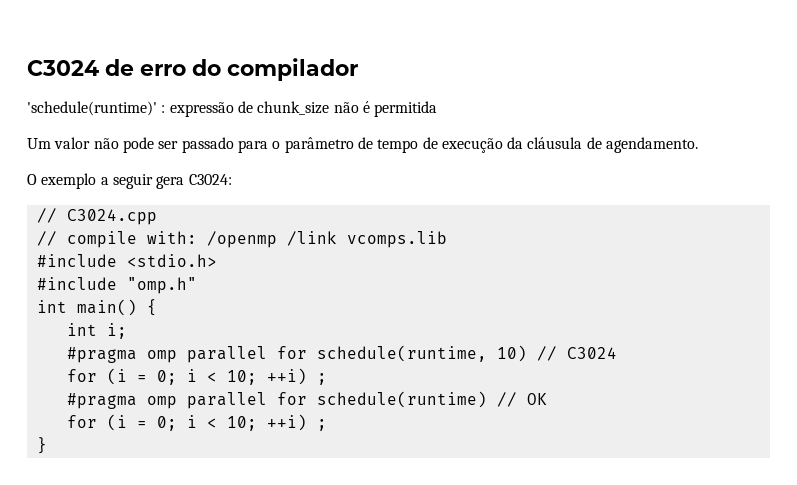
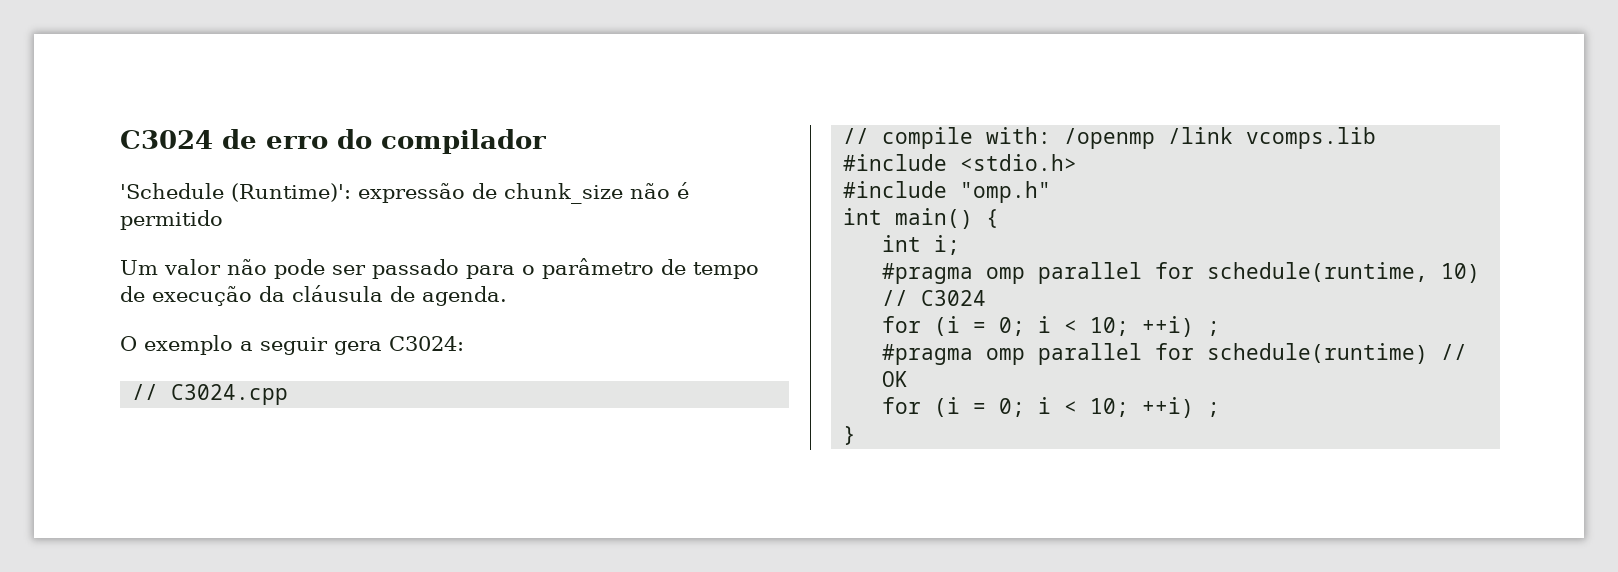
[27,101,166,116] 'schedule(runtime)' : -> [120,183,351,202] 'Schedule (Runtime)':
[374,101,438,117] permitida -> [120,210,223,230] permitido
[606,137,699,153] agendamento. -> [422,286,507,306] agenda.

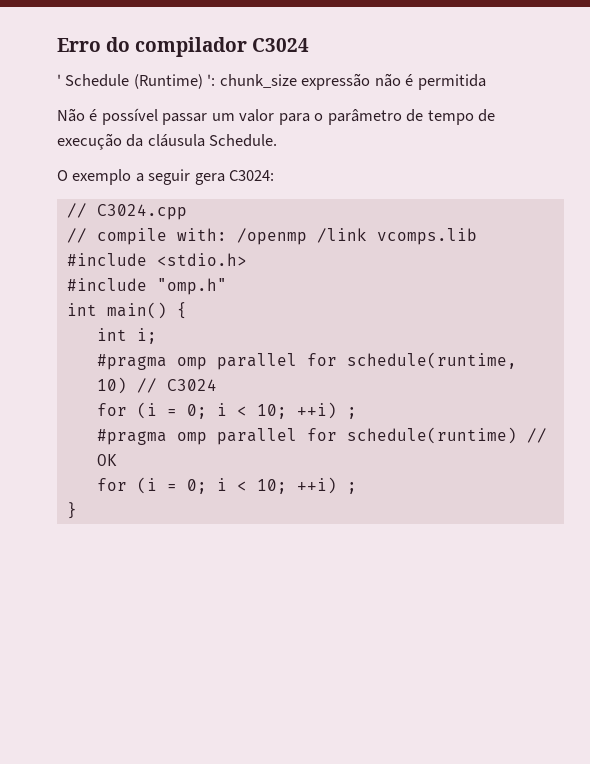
[120,129,328,149] C3024 de erro -> [57,38,101,52] Erro
[120,182,689,204] [120,210,223,230] [120,259,459,279] // 'Schedule (Runtime)': expressão de chunk_size não é permitido // Um valor não pode ser passado -> [252,38,310,52] [57,73,486,90] [57,108,275,125] C3024 // ' Schedule (Runtime) ': chunk_size expressão não é permitida // Não é possível passar um valor
[390,286,507,306] de agenda. -> [209,134,278,147] Schedule.

